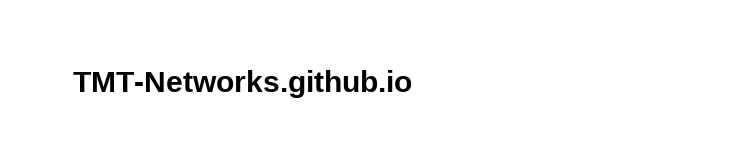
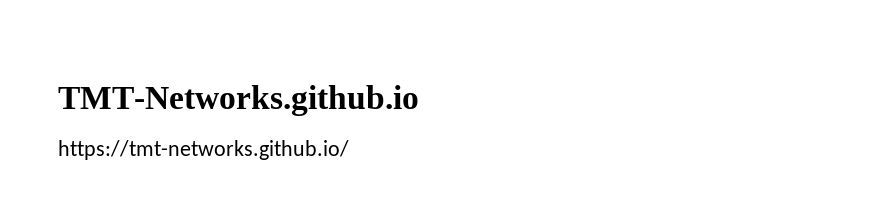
(412, 84) none -> [58,140,349,160] // https://tmt-networks.github.io/

